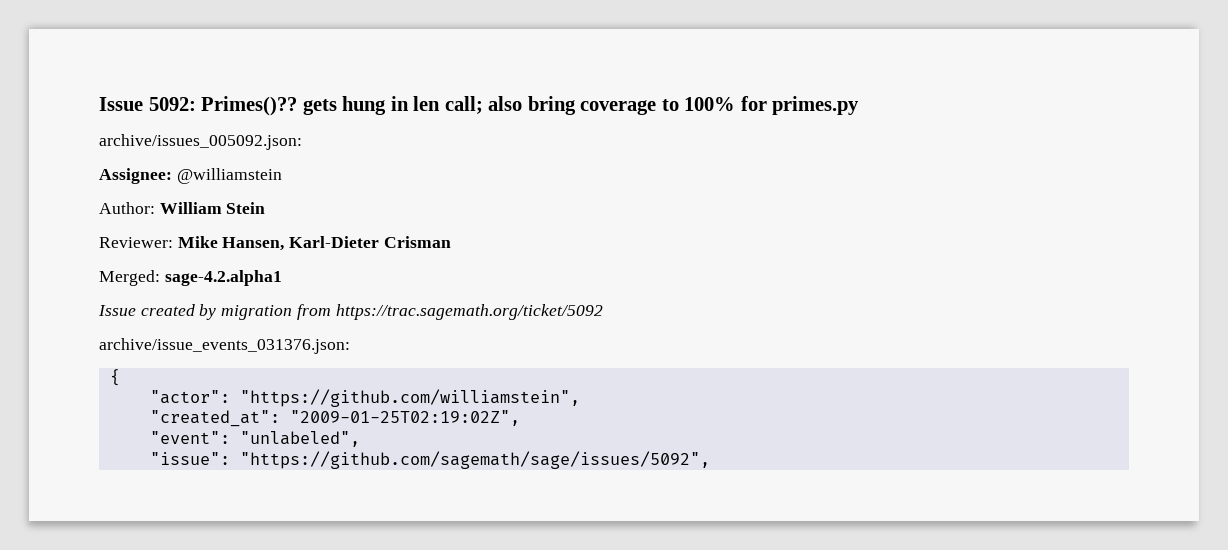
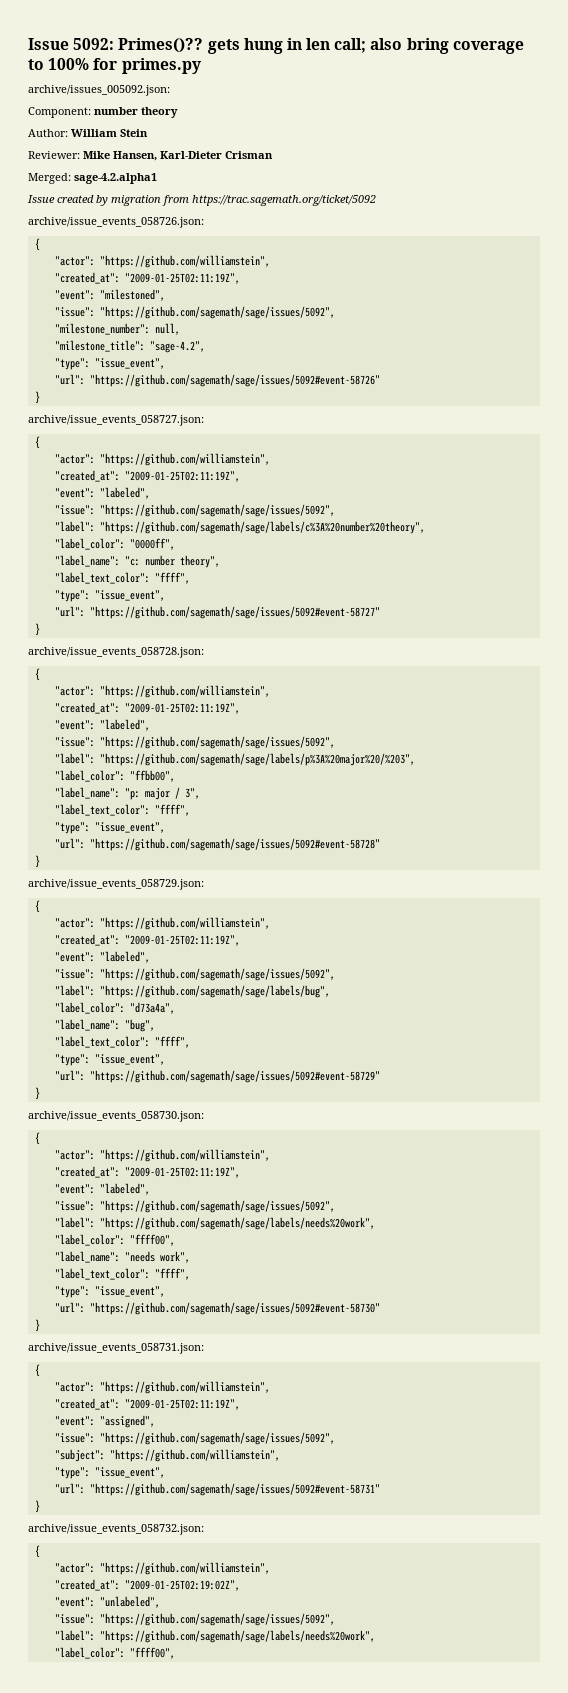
[99,168,282,184] Assignee: @williamstein -> [28,107,178,118] Component: number theory
[99,338,350,354] archive/issue_events_031376.json: -> [28,217,204,228] [34,238,40,251] [54,255,270,268] [54,272,240,284] [54,289,165,301] [54,306,335,319] [54,323,180,335] [54,340,205,353] [54,358,165,370] [54,374,380,387] [34,391,40,404] [28,415,204,426] [34,436,40,449] [54,453,270,466] [54,470,240,482] [54,487,150,499] [54,504,335,517] [54,521,425,534] [54,538,175,550] [54,555,220,568] [54,572,190,584] [54,590,165,602] [54,606,380,619] [34,623,40,636] [28,647,204,658] [34,668,40,681] [54,685,270,698] [54,702,240,714] [54,719,150,731] [54,736,335,749] [54,753,415,766] [54,770,175,782] [54,787,200,800] [54,804,190,816] [54,822,165,834] [54,838,380,851] [34,855,40,868] [28,879,204,890] [34,900,40,913] [54,917,270,930] [54,934,240,946] [54,951,150,963] [54,968,335,981] [54,985,330,998] [54,1002,175,1014] [54,1019,155,1032] [54,1036,190,1048] [54,1054,165,1066] [54,1070,380,1083] [34,1087,40,1100] [28,1111,204,1122] [34,1132,40,1145] [54,1149,270,1162] [54,1166,240,1178] [54,1183,150,1195] [54,1200,335,1213] [54,1217,375,1230] [54,1234,175,1246] [54,1251,190,1263] [54,1268,190,1280] [54,1286,165,1298] [54,1302,380,1315] [34,1319,40,1332] [28,1343,204,1354] [34,1364,40,1377] [54,1381,270,1394] [54,1398,240,1410] [54,1415,155,1428] [54,1432,335,1445] [54,1449,280,1462] [54,1467,165,1479] [54,1483,380,1496] [34,1500,40,1513] [28,1524,204,1535] archive/issue_events_058726.json: // { // "actor": "https://github.com/williamstein", // "created_at": "2009-01-25T02:11:19Z", // "event": "milestoned", // "issue": "https://github.com/sagemath/sage/issues/5092", // "milestone_number": null, // "milestone_title": "sage-4.2", // "type": "issue_event", // "url": "https://github.com/sagemath/sage/issues/5092#event-58726" // } // archive/issue_events_058727.json: // { // "actor": "https://github.com/williamstein", // "created_at": "2009-01-25T02:11:19Z", // "event": "labeled", // "issue": "https://github.com/sagemath/sage/issues/5092", // "label": "https://github.com/sagemath/sage/labels/c%3A%20number%20theory", // "label_color": "0000ff", // "label_name": "c: number theory", // "label_text_color": "ffff", // "type": "issue_event", // "url": "https://github.com/sagemath/sage/issues/5092#event-58727" // } // archive/issue_events_058728.json: // { // "actor": "https://github.com/williamstein", // "created_at": "2009-01-25T02:11:19Z", // "event": "labeled", // "issue": "https://github.com/sagemath/sage/issues/5092", // "label": "https://github.com/sagemath/sage/labels/p%3A%20major%20/%203", // "label_color": "ffbb00", // "label_name": "p: major / 3", // "label_text_color": "ffff", // "type": "issue_event", // "url": "https://github.com/sagemath/sage/issues/5092#event-58728" // } // archive/issue_events_058729.json: // { // "actor": "https://github.com/williamstein", // "created_at": "2009-01-25T02:11:19Z", // "event": "labeled", // "issue": "https://github.com/sagemath/sage/issues/5092", // "label": "https://github.com/sagemath/sage/labels/bug", // "label_color": "d73a4a", // "label_name": "bug", // "label_text_color": "ffff", // "type": "issue_event", // "url": "https://github.com/sagemath/sage/issues/5092#event-58729" // } // archive/issue_events_058730.json: // { // "actor": "https://github.com/williamstein", // "created_at": "2009-01-25T02:11:19Z", // "event": "labeled", // "issue": "https://github.com/sagemath/sage/issues/5092", // "label": "https://github.com/sagemath/sage/labels/needs%20work", // "label_color": "ffff00", // "label_name": "needs work", // "label_text_color": "ffff", // "type": "issue_event", // "url": "https://github.com/sagemath/sage/issues/5092#event-58730" // } // archive/issue_events_058731.json: // { // "actor": "https://github.com/williamstein", // "created_at": "2009-01-25T02:11:19Z", // "event": "assigned", // "issue": "https://github.com/sagemath/sage/issues/5092", // "subject": "https://github.com/williamstein", // "type": "issue_event", // "url": "https://github.com/sagemath/sage/issues/5092#event-58731" // } // archive/issue_events_058732.json:
(710, 460) none -> [54,1630,375,1643] [54,1647,175,1659] // "label": "https://github.com/sagemath/sage/labels/needs%20work", // "label_color": "ffff00",

